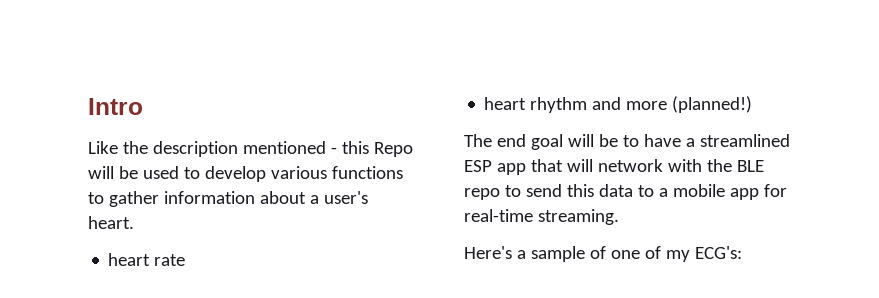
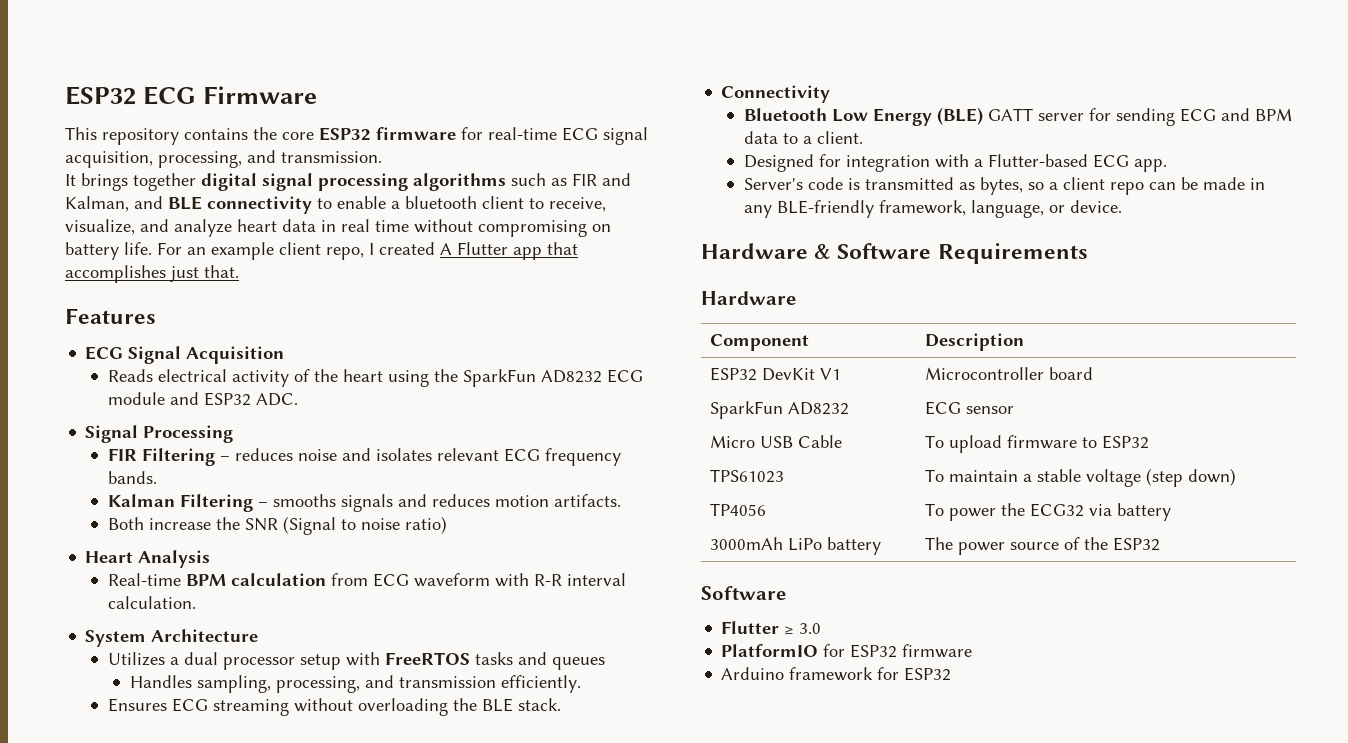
[88,98,143,115] [88,141,413,157] [88,166,403,182] [88,191,368,207] [88,216,134,229] [108,253,186,266] [484,96,753,113] [464,134,790,150] [464,159,764,175] [464,184,787,200] [464,209,619,225] [464,246,742,262] Intro // Like the description mentioned - this Repo will be used to develop various functions to gather information about a user's heart. // heart rate // heart rhythm and more (planned!) // The end goal will be to have a streamlined ESP app that will network with the BLE repo to send this data to a mobile app for real-time streaming. // Here's a sample of one of my ECG's: -> [65,86,318,105] [65,127,648,145] [65,150,382,168] [65,173,631,191] [65,196,606,214] [65,219,611,237] [65,242,578,260] [65,265,239,283] [65,308,156,324] [85,346,285,364] [107,369,643,387] [107,392,298,406] [85,425,234,443] [107,448,621,466] [107,471,157,484] [107,494,621,512] [107,516,447,535] [85,550,211,568] [107,573,626,587] [107,596,196,609] [85,629,259,647] [107,652,605,670] [129,675,581,693] [107,698,561,716] [721,85,831,103] [743,107,1292,126] [743,131,863,144] [743,154,1167,172] [743,177,1265,195] [743,200,1122,218] [701,243,1088,264] [701,291,796,305] [709,334,809,351] [924,333,1024,351] [709,367,841,381] [924,367,1093,380] [709,401,849,419] [924,401,1014,415] [709,435,842,448] [924,435,1149,453] [709,469,784,483] [924,468,1236,487] [709,503,766,516] [924,503,1171,521] [709,537,881,555] [924,537,1160,555] [701,586,786,600] [721,621,822,634] [721,644,973,658] [721,667,952,681] ESP32 ECG Firmware // This repository contains the core ESP32 firmware for real-time ECG signal acquisition, processing, and transmission. // It brings together digital signal processing algorithms such as FIR and Kalman, and BLE connectivity to enable a bluetooth client to receive, visualize, and analyze heart data in real time without compromising on battery life. For an example client repo, I created A Flutter app that accomplishes just that. // Features // ECG Signal Acquisition // Reads electrical activity of the heart using the SparkFun AD8232 ECG module and ESP32 ADC. // Signal Processing // FIR Filtering – reduces noise and isolates relevant ECG frequency bands. // Kalman Filtering – smooths signals and reduces motion artifacts. // Both increase the SNR (Signal to noise ratio) // Heart Analysis // Real-time BPM calculation from ECG waveform with R-R interval calculation. // System Architecture // Utilizes a dual processor setup with FreeRTOS tasks and queues // Handles sampling, processing, and transmission efficiently. // Ensures ECG streaming without overloading the BLE stack. // Connectivity // Bluetooth Low Energy (BLE) GATT server for sending ECG and BPM data to a client. // Designed for integration with a Flutter-based ECG app. // Server's code is transmitted as bytes, so a client repo can be made in any BLE-friendly framework, language, or device. // Hardware & Software Requirements // Hardware // Component | Description // ESP32 DevKit V1 | Microcontroller board // SparkFun AD8232 | ECG sensor // Micro USB Cable | To upload firmware to ESP32 // TPS61023 | To maintain a stable voltage (step down) // TP4056 | To power the ECG32 via battery // 3000mAh LiPo battery | The power source of the ESP32 // Software // Flutter ≥ 3.0 // PlatformIO for ESP32 firmware // Arduino framework for ESP32

